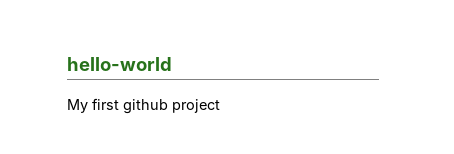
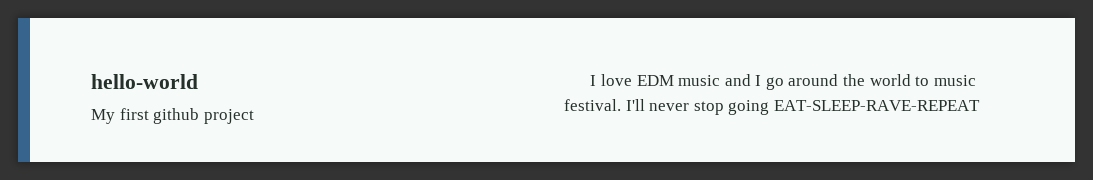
(220, 106) none -> [590,74,976,90] [564,99,980,115] // I love EDM music and I go around the world to music festival. I'll never stop going EAT-SLEEP-RAVE-REPEAT

